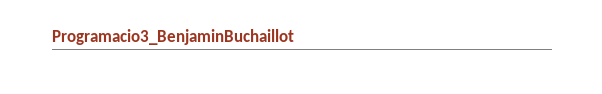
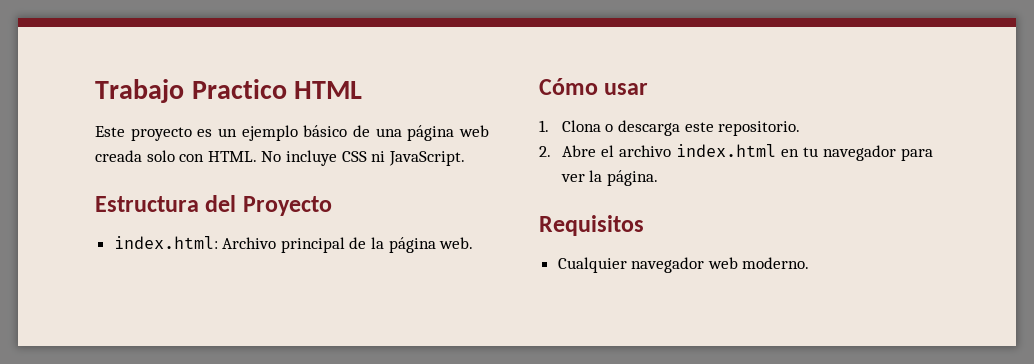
[52,29,294,45] Programacio3_BenjaminBuchaillot -> [95,79,363,103] [95,125,490,141] [95,150,465,166] [95,195,332,216] [113,236,474,253] [539,78,649,95] [539,120,801,136] [539,144,933,161] [560,170,659,186] [539,215,644,236] [557,257,810,273] Trabajo Practico HTML // Este proyecto es un ejemplo básico de una página web creada solo con HTML. No incluye CSS ni JavaScript. // Estructura del Proyecto // index.html: Archivo principal de la página web. // Cómo usar // 1. Clona o descarga este repositorio. // 2. Abre el archivo index.html en tu navegador para ver la página. // Requisitos // Cualquier navegador web moderno.

